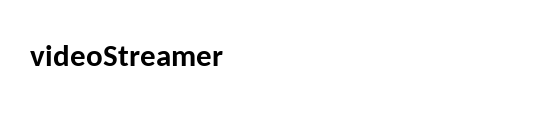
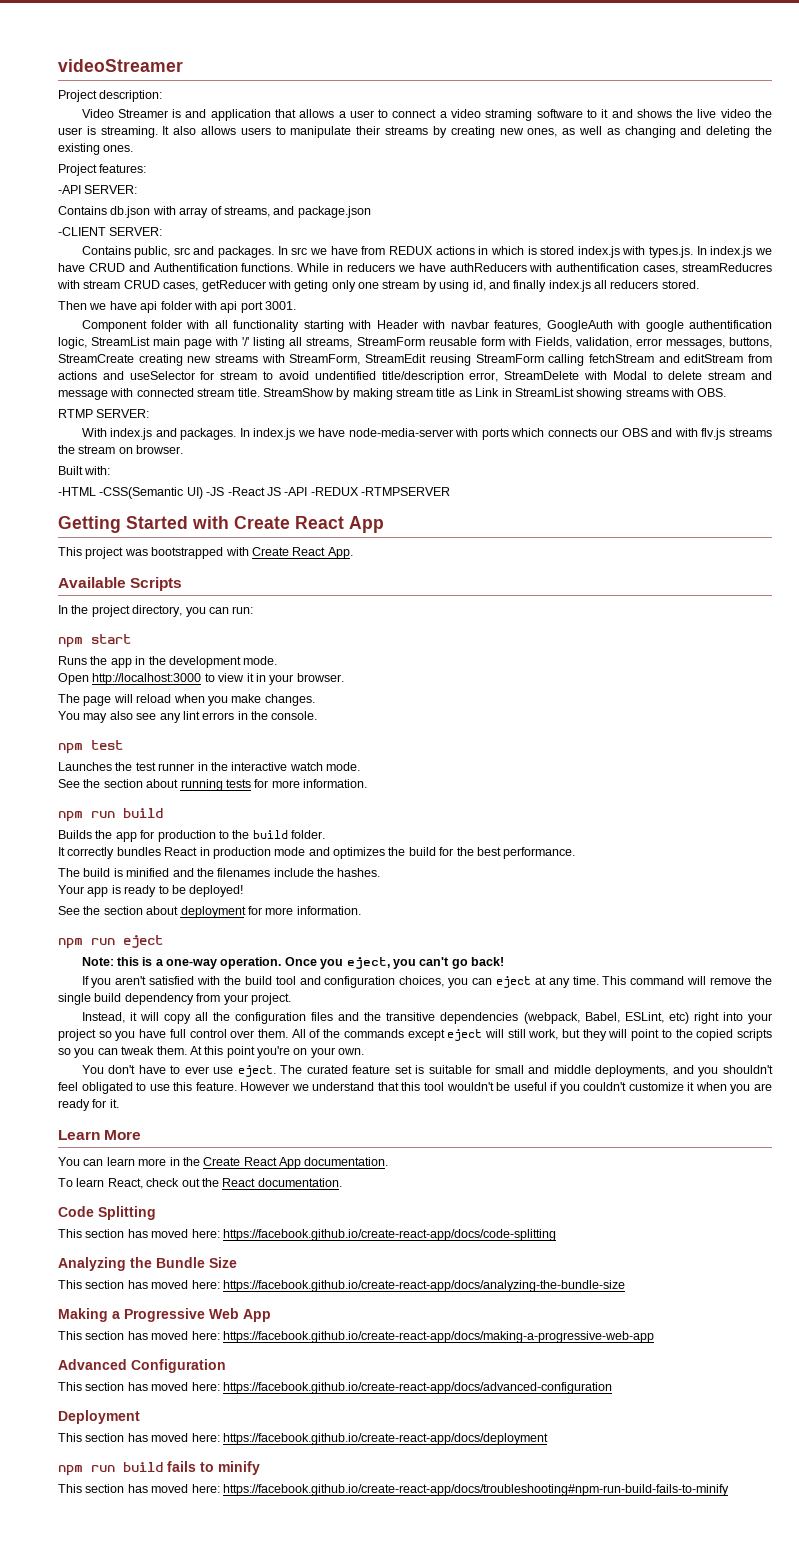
(223, 55) none -> [58,90,163,102] [81,109,773,121] [58,126,773,138] [58,143,134,155] [58,164,147,176] [58,185,138,194] [58,206,371,218] [58,227,163,236] [81,246,773,258] [58,263,772,274] [57,280,699,292] [58,301,296,313] [81,320,772,332] [58,337,772,349] [58,354,773,366] [58,371,772,383] [58,388,727,400] [58,409,150,418] [81,428,772,440] [58,445,184,454] [58,466,111,475] [58,487,450,499] [58,516,384,533] [58,547,353,559] [58,577,183,591] [58,605,254,617] [58,634,131,648] [58,656,278,668] [58,673,344,685] [58,694,315,706] [58,711,318,723] [58,740,123,754] [58,762,360,771] [58,779,367,791] [58,808,163,822] [58,830,325,842] [58,847,576,859] [58,868,381,877] [58,885,244,897] [58,906,361,918] [58,935,163,949] [81,957,505,969] [81,976,772,988] [58,993,291,1005] [81,1012,772,1024] [58,1029,773,1041] [58,1046,365,1058] [81,1065,774,1077] [58,1082,772,1094] [58,1099,119,1111] [58,1130,142,1140] [58,1157,389,1169] [58,1178,342,1189] [58,1206,156,1220] [58,1229,556,1241] [58,1257,237,1271] [58,1280,625,1292] [58,1308,271,1322] [58,1331,654,1343] [58,1359,226,1373] [58,1382,612,1394] [58,1410,140,1424] [58,1433,548,1445] [58,1461,260,1476] [58,1484,729,1496] // Project description: // Video Streamer is and application that allows a user to connect a video straming software to it and shows the live video the user is streaming. It also allows users to manipulate their streams by creating new ones, as well as changing and deleting the existing ones. // Project features: // -API SERVER: // Contains db.json with array of streams, and package.json // -CLIENT SERVER: // Contains public, src and packages. In src we have from REDUX actions in which is stored index.js with types.js. In index.js we have CRUD and Authentification functions. While in reducers we have authReducers with authentification cases, streamReducres with stream CRUD cases, getReducer with geting only one stream by using id, and finally index.js all reducers stored. // Then we have api folder with api port 3001. // Component folder with all functionality starting with Header with navbar features, GoogleAuth with google authentification logic, StreamList main page with '/' listing all streams, StreamForm reusable form with Fields, validation, error messages, buttons, StreamCreate creating new streams with StreamForm, StreamEdit reusing StreamForm calling fetchStream and editStream from actions and useSelector for stream to avoid undentified title/description error, StreamDelete with Modal to delete stream and message with connected stream title. StreamShow by making stream title as Link in StreamList showing streams with OBS. // RTMP SERVER: // With index.js and packages. In index.js we have node-media-server with ports which connects our OBS and with flv.js streams the stream on browser. // Built with: // -HTML -CSS(Semantic UI) -JS -React JS -API -REDUX -RTMPSERVER // Getting Started with Create React App // This project was bootstrapped with Create React App. // Available Scripts // In the project directory, you can run: // npm start // Runs the app in the development mode. // Open http://localhost:3000 to view it in your browser. // The page will reload when you make changes. // You may also see any lint errors in the console. // npm test // Launches the test runner in the interactive watch mode. // See the section about running tests for more information. // npm run build // Builds the app for production to the build folder. // It correctly bundles React in production mode and optimizes the build for the best performance. // The build is minified and the filenames include the hashes. // Your app is ready to be deployed! // See the section about deployment for more information. // npm run eject // Note: this is a one-way operation. Once you eject, you can't go back! // If you aren't satisfied with the build tool and configuration choices, you can eject at any time. This command will remove the single build dependency from your project. // Instead, it will copy all the configuration files and the transitive dependencies (webpack, Babel, ESLint, etc) right into your project so you have full control over them. All of the commands except eject will still work, but they will point to the copied scripts so you can tweak them. At this point you're on your own. // You don't have to ever use eject. The curated feature set is suitable for small and middle deployments, and you shouldn't feel obligated to use this feature. However we understand that this tool wouldn't be useful if you couldn't customize it when you are ready for it. // Learn More // You can learn more in the Create React App documentation. // To learn React, check out the React documentation. // Code Splitting // This section has moved here: https://facebook.github.io/create-react-app/docs/code-splitting // Analyzing the Bundle Size // This section has moved here: https://facebook.github.io/create-react-app/docs/analyzing-the-bundle-size // Making a Progressive Web App // This section has moved here: https://facebook.github.io/create-react-app/docs/making-a-progressive-web-app // Advanced Configuration // This section has moved here: https://facebook.github.io/create-react-app/docs/advanced-configuration // Deployment // This section has moved here: https://facebook.github.io/create-react-app/docs/deployment // npm run build fails to minify // This section has moved here: https://facebook.github.io/create-react-app/docs/troubleshooting#npm-run-build-fails-to-minify

